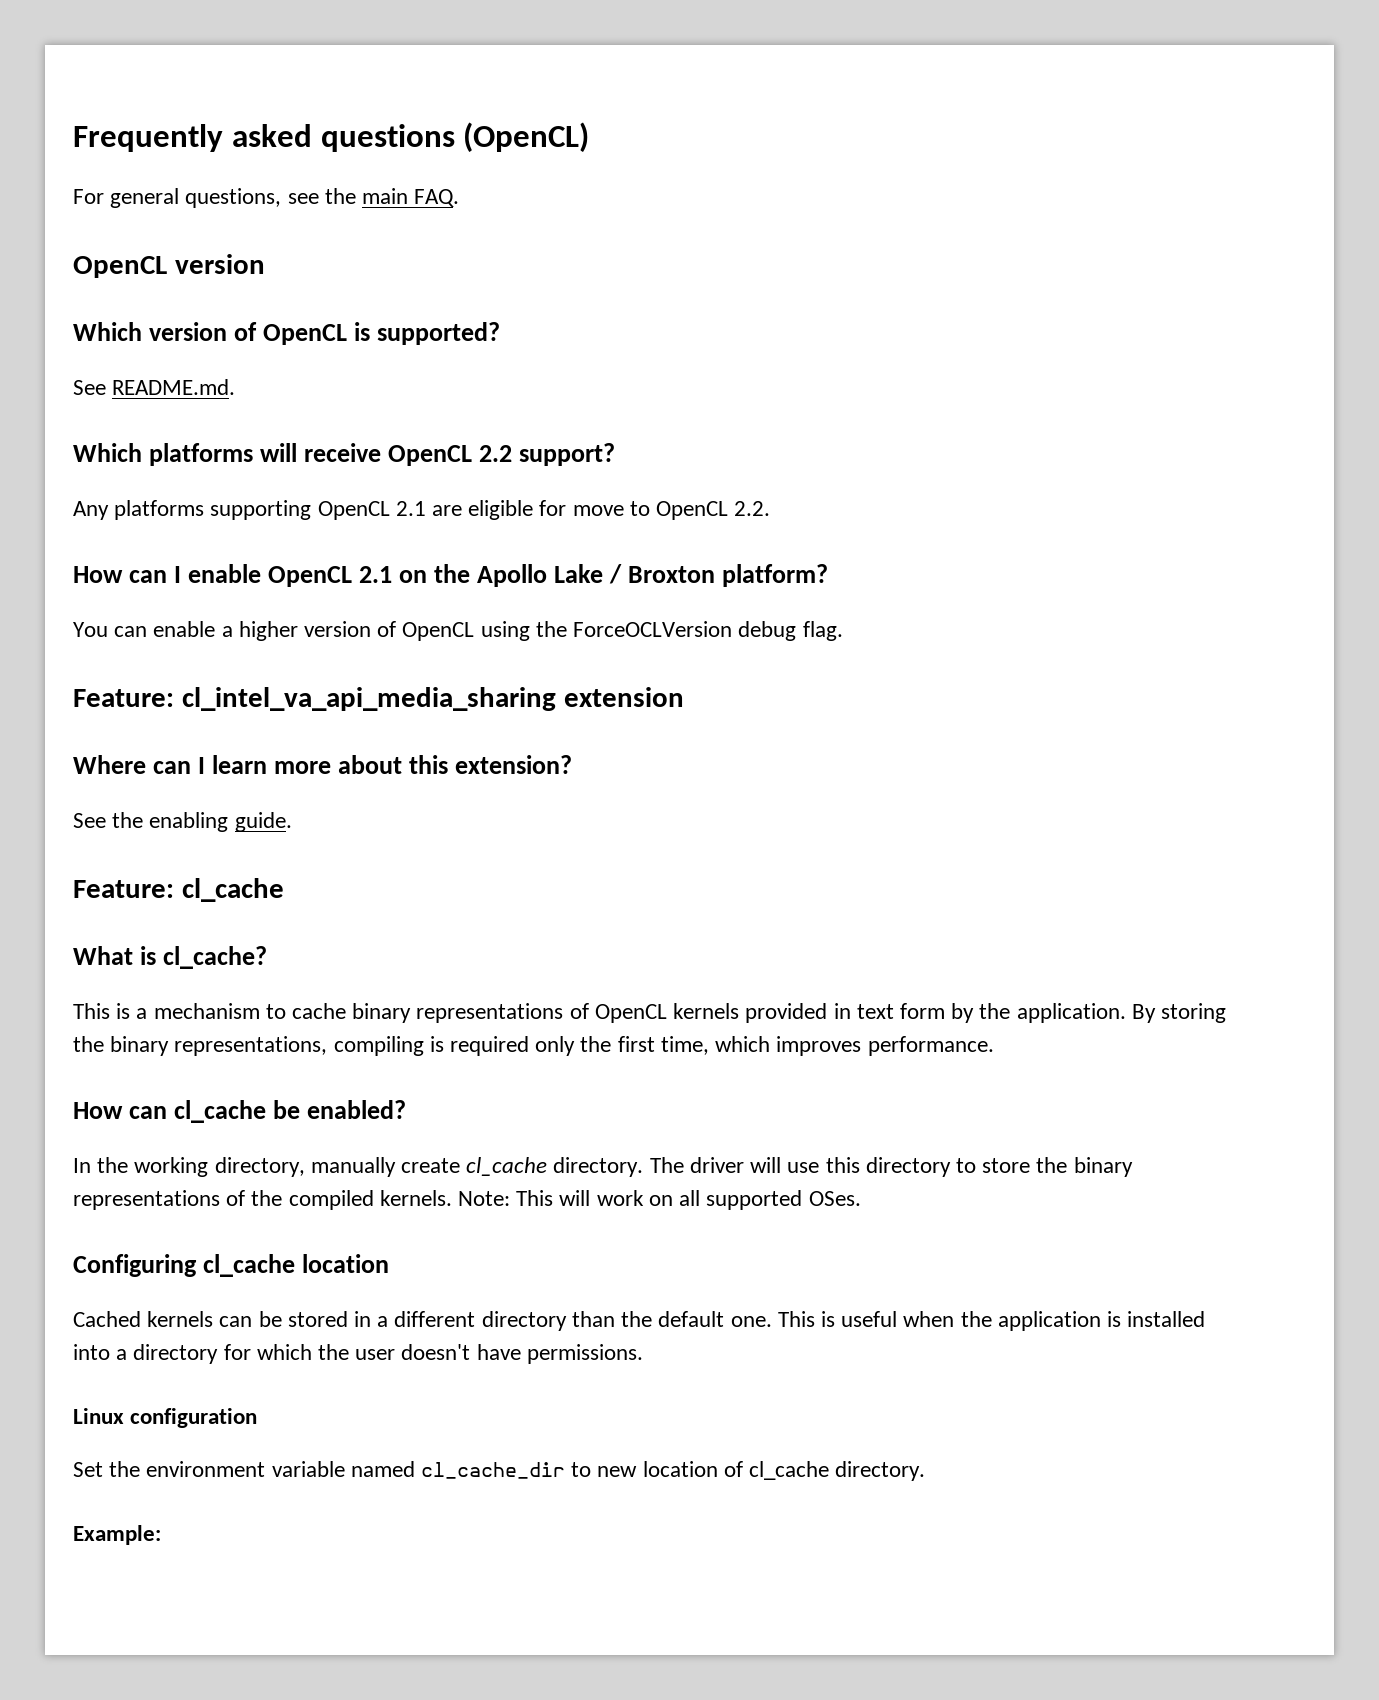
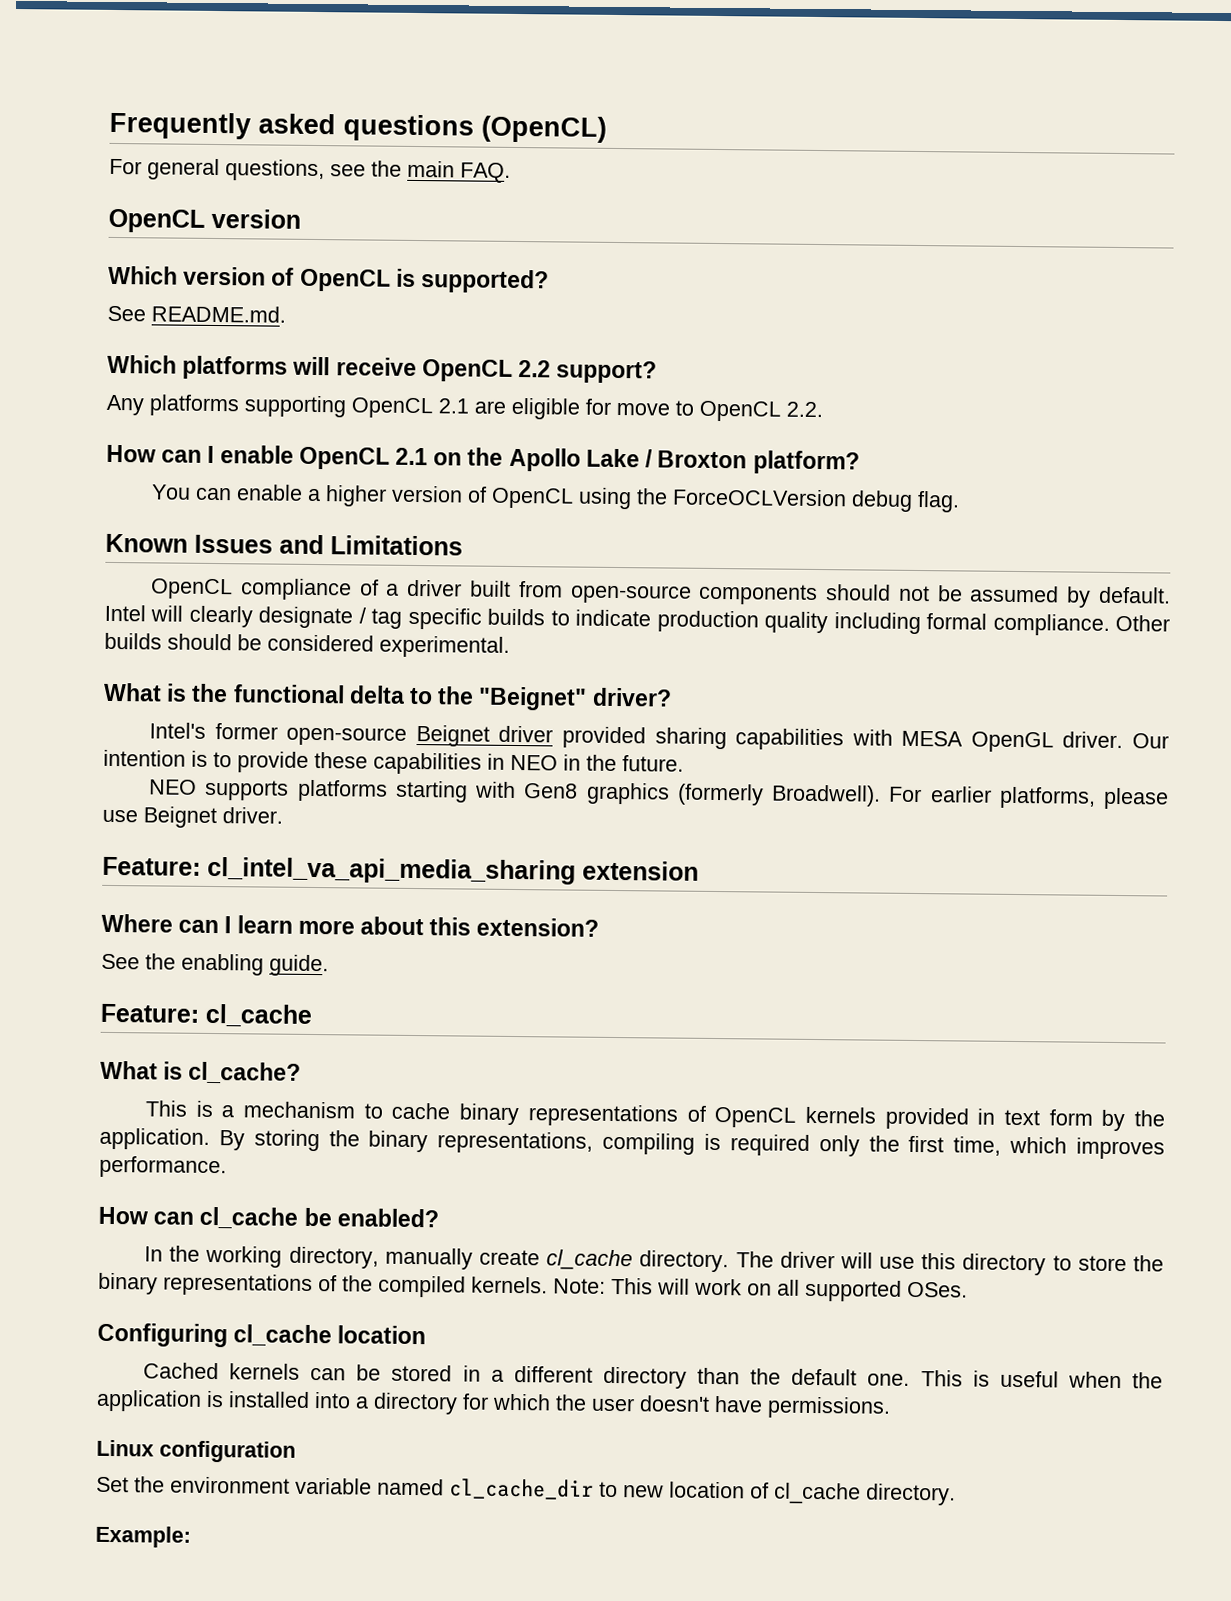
(843, 631) none -> [105,533,463,556] [149,578,1171,608] [104,604,1170,636] [104,632,510,658] [103,682,672,711] [148,722,1169,753] [103,749,684,775] [148,779,1170,810] [102,806,283,829] // Known Issues and Limitations // OpenCL compliance of a driver built from open-source components should not be assumed by default. Intel will clearly designate / tag specific builds to indicate production quality including formal compliance. Other builds should be considered experimental. // What is the functional delta to the "Beignet" driver? // Intel's former open-source Beignet driver provided sharing capabilities with MESA OpenGL driver. Our intention is to provide these capabilities in NEO in the future. // NEO supports platforms starting with Gen8 graphics (formerly Broadwell). For earlier platforms, please use Beignet driver.

